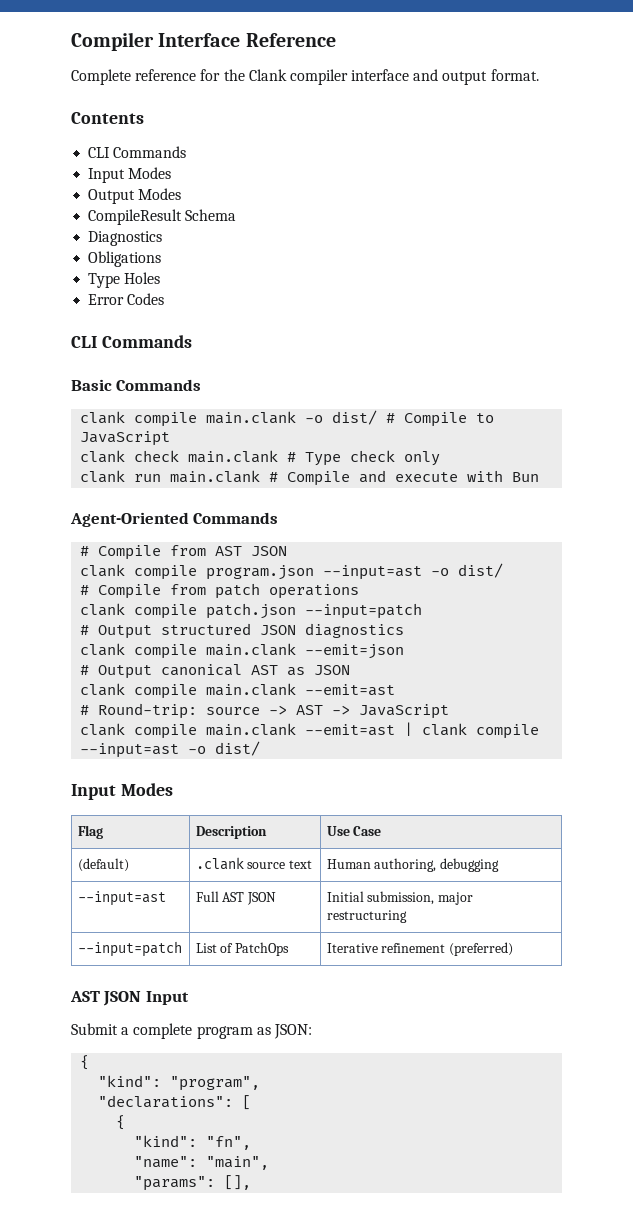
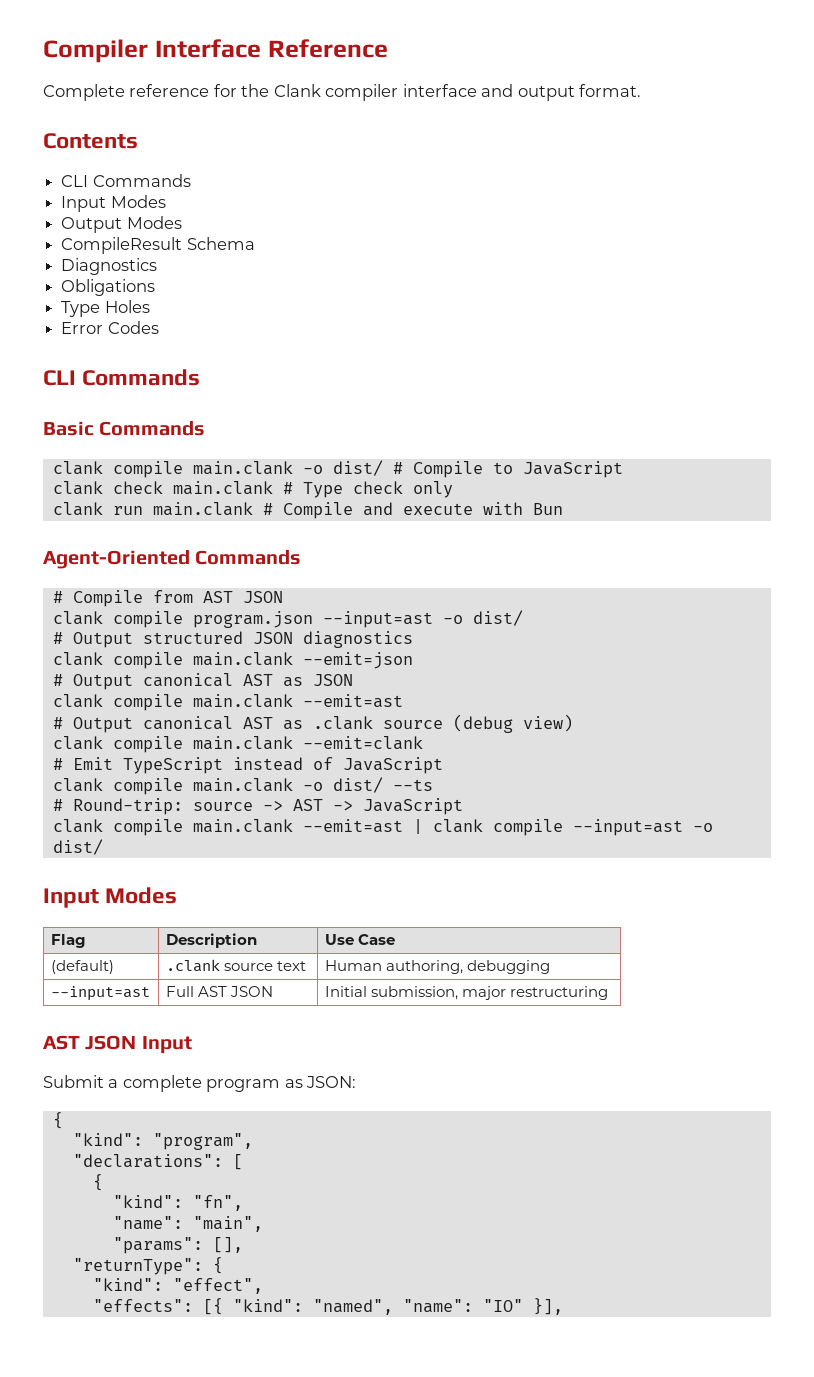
[80,583,360,599] [80,603,423,619] // # Compile from patch operations // clank compile patch.json --input=patch -> (523, 618) none
(396, 690) none -> [52,714,573,733] [52,736,423,753] [52,757,443,774] [52,777,433,795] // # Output canonical AST as .clank source (debug view) // clank compile main.clank --emit=clank // # Emit TypeScript instead of JavaScript // clank compile main.clank -o dist/ --ts
[77,941,182,957] [195,942,290,956] [326,942,514,956] // --input=patch | List of PatchOps | Iterative refinement (preferred) -> (608, 993) none
(252, 1182) none -> [72,1257,223,1275] [92,1278,263,1294] [92,1298,563,1315] // "returnType": { // "kind": "effect", // "effects": [{ "kind": "named", "name": "IO" }],

